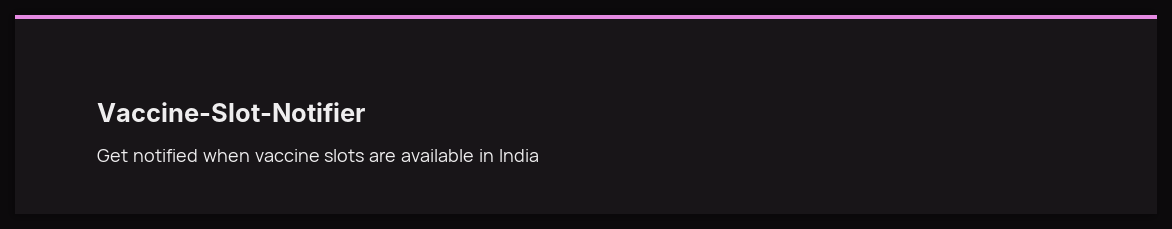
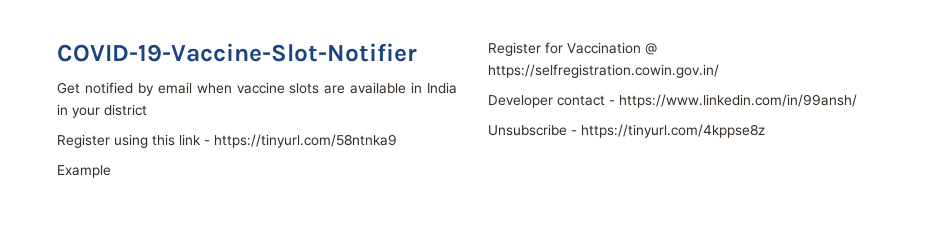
[97,102,365,122] Vaccine-Slot-Notifier -> [57,43,417,62] COVID-19-Vaccine-Slot-Notifier
(198, 155) none -> [137,82,192,96] by email
(539, 155) none -> [57,104,147,118] [57,134,397,148] [57,165,111,178] [488,42,657,56] [488,64,719,78] [488,94,857,108] [488,124,765,138] in your district // Register using this link - https://tinyurl.com/58ntnka9 // Example // Register for Vaccination @ https://selfregistration.cowin.gov.in/ // Developer contact - https://www.linkedin.com/in/99ansh/ // Unsubscribe - https://tinyurl.com/4kppse8z

